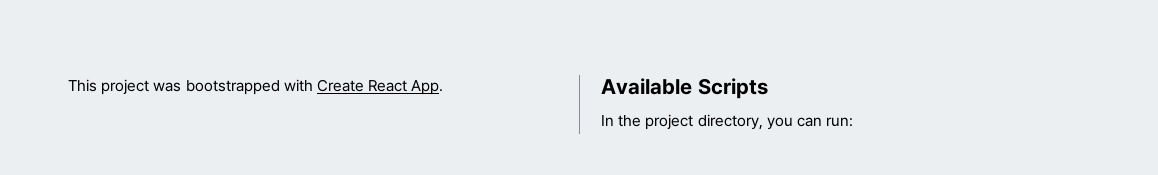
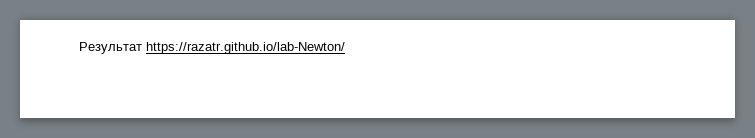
[68,79,444,95] [601,78,768,99] [601,114,854,130] This project was bootstrapped with Create React App. // Available Scripts // In the project directory, you can run: -> [79,42,345,54] Результат https://razatr.github.io/lab-Newton/

